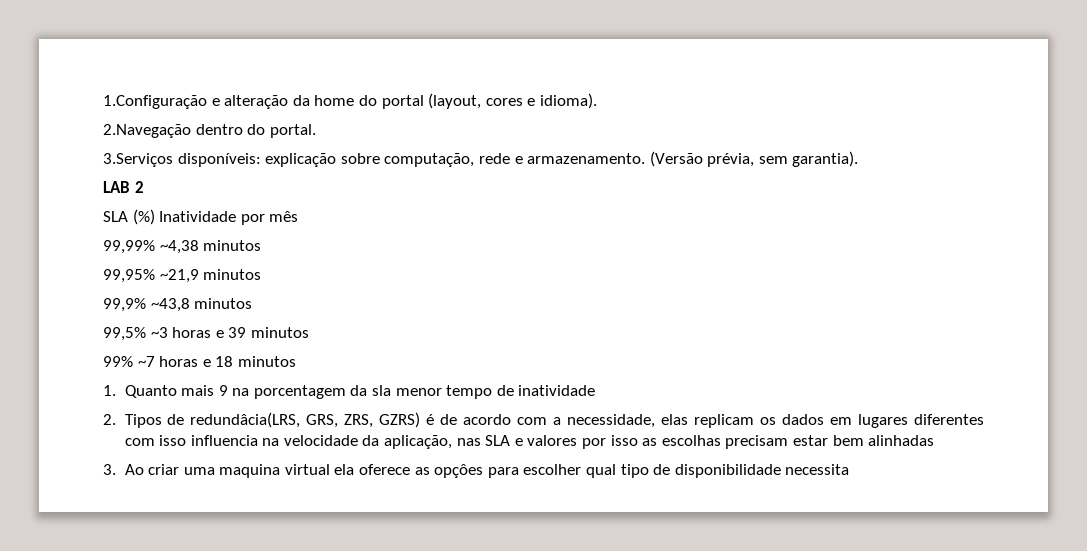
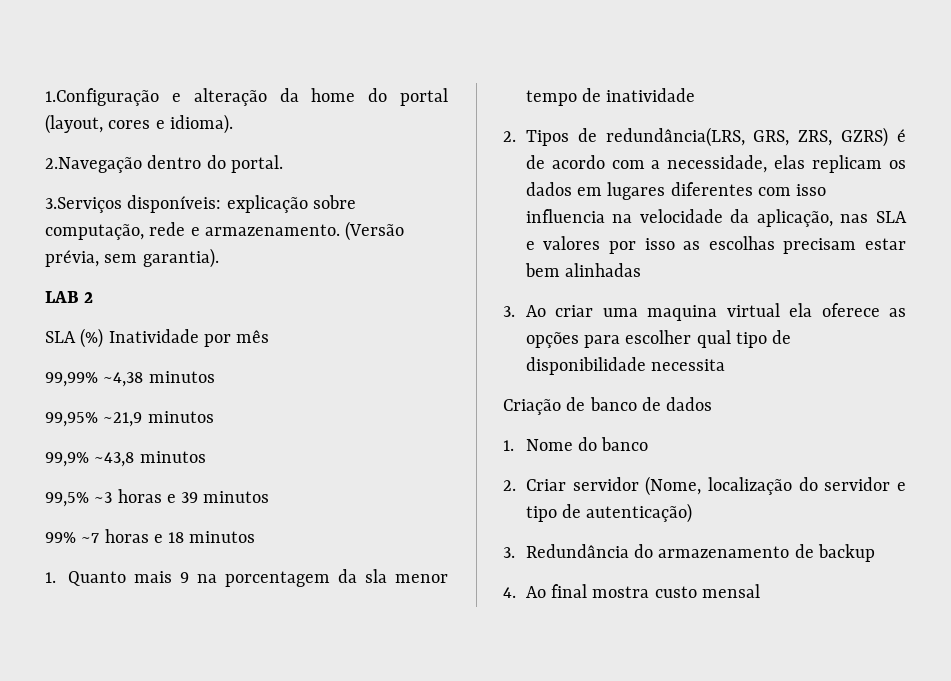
[190,412,301,428] redundâcia(LRS, -> [605,127,745,147] redundância(LRS,
[434,464,484,478] opçôes -> [525,332,579,348] opções
(850, 469) none -> [503,397,713,415] [503,437,649,451] [503,476,906,496] [525,503,693,523] [503,544,875,562] [503,584,760,598] // Criação de banco de dados // 1. Nome do banco // 2. Criar servidor (Nome, localização do servidor e tipo de autenticação) // 3. Redundância do armazenamento de backup // 4. Ao final mostra custo mensal

